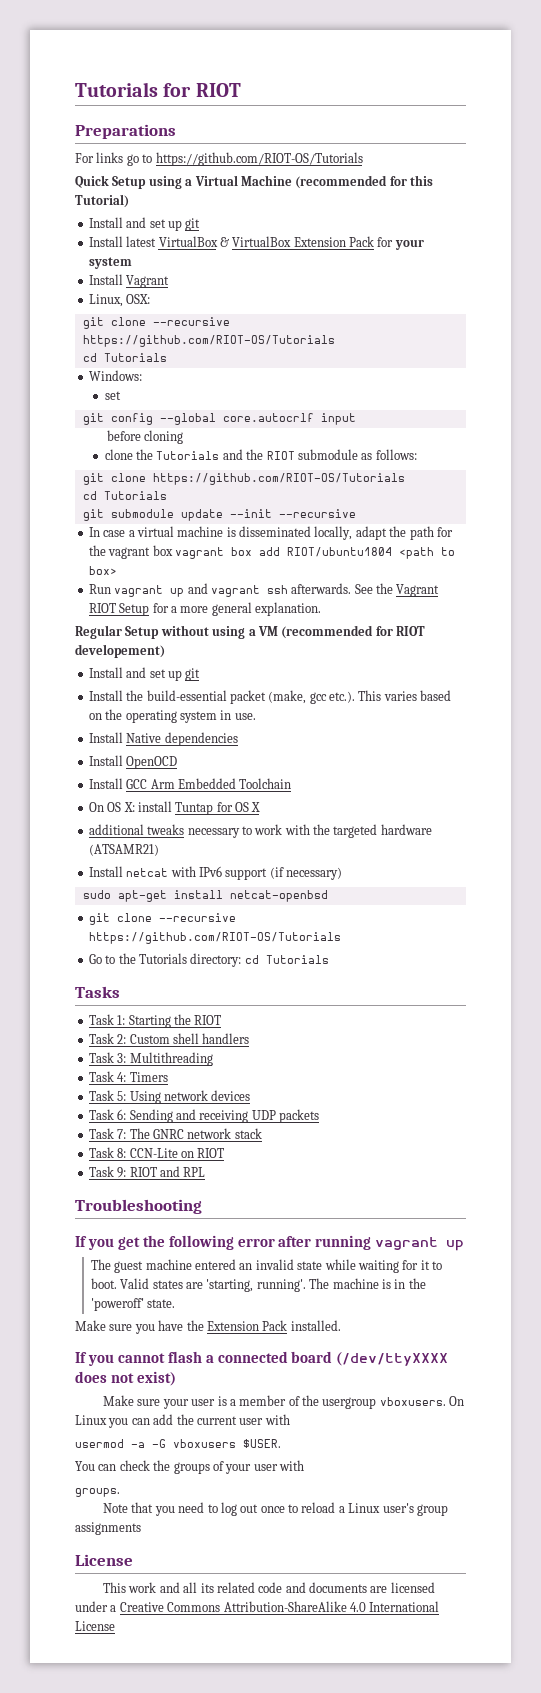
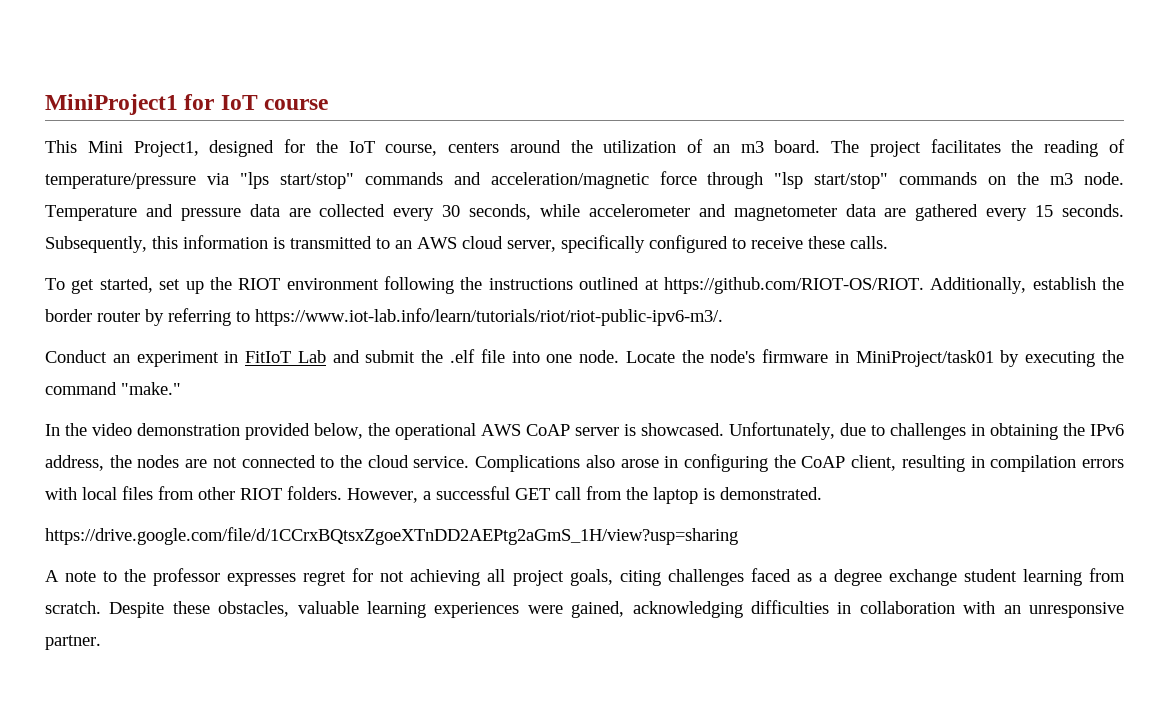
[75,82,241,97] [75,124,176,139] [75,152,363,166] [75,175,433,189] [75,194,129,208] [88,217,201,231] [88,236,424,250] [88,257,132,269] [88,274,170,288] [88,294,151,307] [82,317,230,329] [82,335,335,347] [82,353,167,362] [88,370,142,381] [104,391,121,400] [82,413,356,425] [106,430,184,444] [104,449,417,460] [82,473,405,485] [82,491,167,500] [82,509,356,521] [88,526,453,540] [88,545,455,559] [88,566,117,575] [88,583,440,597] [88,602,321,616] [75,625,425,639] [75,644,165,658] [88,667,201,681] [88,690,452,704] [88,709,256,723] [88,732,238,746] [88,755,178,769] [88,778,292,789] [88,801,261,815] [88,824,432,838] [88,844,159,856] [88,866,342,880] [82,890,328,902] [88,913,236,925] [88,932,341,944] [88,953,329,967] [75,986,120,998] [88,1014,222,1028] [88,1033,250,1044] [88,1052,213,1066] [88,1071,168,1082] [88,1090,251,1104] [88,1109,319,1123] [88,1128,262,1139] [88,1147,225,1158] [88,1166,206,1178] [75,1199,202,1214] [75,1235,465,1251] [90,1259,443,1273] [90,1278,426,1292] [90,1298,176,1311] [75,1320,341,1334] [75,1351,449,1366] [75,1371,176,1386] [103,1395,465,1409] [75,1414,290,1428] [75,1439,281,1448] [75,1460,304,1474] [75,1488,120,1497] [103,1502,448,1516] [75,1522,141,1535] [75,1554,133,1566] [103,1582,435,1593] [75,1601,440,1612] [75,1621,115,1631] Tutorials for RIOT // Preparations // For links go to https://github.com/RIOT-OS/Tutorials // Quick Setup using a Virtual Machine (recommended for this Tutorial) // Install and set up git // Install latest VirtualBox & VirtualBox Extension Pack for your system // Install Vagrant // Linux, OSX: // git clone --recursive https://github.com/RIOT-OS/Tutorials // cd Tutorials // Windows: // set // git config --global core.autocrlf input // before cloning // clone the Tutorials and the RIOT submodule as follows: // git clone https://github.com/RIOT-OS/Tutorials // cd Tutorials // git submodule update --init --recursive // In case a virtual machine is disseminated locally, adapt the path for the vagrant box vagrant box add RIOT/ubuntu1804 <path to box> // Run vagrant up and vagrant ssh afterwards. See the Vagrant RIOT Setup for a more general explanation. // Regular Setup without using a VM (recommended for RIOT developement) // Install and set up git // Install the build-essential packet (make, gcc etc.). This varies based on the operating system in use. // Install Native dependencies // Install OpenOCD // Install GCC Arm Embedded Toolchain // On OS X: install Tuntap for OS X // additional tweaks necessary to work with the targeted hardware (ATSAMR21) // Install netcat with IPv6 support (if necessary) // sudo apt-get install netcat-openbsd // git clone --recursive https://github.com/RIOT-OS/Tutorials // Go to the Tutorials directory: cd Tutorials // Tasks // Task 1: Starting the RIOT // Task 2: Custom shell handlers // Task 3: Multithreading // Task 4: Timers // Task 5: Using network devices // Task 6: Sending and receiving UDP packets // Task 7: The GNRC network stack // Task 8: CCN-Lite on RIOT // Task 9: RIOT and RPL // Troubleshooting // If you get the following error after running vagrant up // The guest machine entered an invalid state while waiting for it to boot. Valid states are 'starting, running'. The machine is in the 'poweroff' state. // Make sure you have the Extension Pack installed. // If you cannot flash a connected board (/dev/ttyXXXX does not exist) // Make sure your user is a member of the usergroup vboxusers. On Linux you can add the current user with // usermod -a -G vboxusers $USER. // You can check the groups of your user with // groups. // Note that you need to log out once to reload a Linux user's group assignments // License // This work and all its related code and documents are licensed under a Creative Commons Attribution-ShareAlike 4.0 International License -> [45,94,329,115] [45,139,1126,157] [45,171,1124,189] [45,204,1125,221] [45,235,888,253] [45,276,1124,294] [45,308,723,326] [45,349,1124,367] [45,382,181,395] [45,422,1124,440] [45,454,1124,472] [45,486,822,504] [45,527,738,545] [45,568,1125,586] [45,600,1124,618] [45,635,101,650] MiniProject1 for IoT course // This Mini Project1, designed for the IoT course, centers around the utilization of an m3 board. The project facilitates the reading of temperature/pressure via "lps start/stop" commands and acceleration/magnetic force through "lsp start/stop" commands on the m3 node. Temperature and pressure data are collected every 30 seconds, while accelerometer and magnetometer data are gathered every 15 seconds. Subsequently, this information is transmitted to an AWS cloud server, specifically configured to receive these calls. // To get started, set up the RIOT environment following the instructions outlined at https://github.com/RIOT-OS/RIOT. Additionally, establish the border router by referring to https://www.iot-lab.info/learn/tutorials/riot/riot-public-ipv6-m3/. // Conduct an experiment in FitIoT Lab and submit the .elf file into one node. Locate the node's firmware in MiniProject/task01 by executing the command "make." // In the video demonstration provided below, the operational AWS CoAP server is showcased. Unfortunately, due to challenges in obtaining the IPv6 address, the nodes are not connected to the cloud service. Complications also arose in configuring the CoAP client, resulting in compilation errors with local files from other RIOT folders. However, a successful GET call from the laptop is demonstrated. // https://drive.google.com/file/d/1CCrxBQtsxZgoeXTnDD2AEPtg2aGmS_1H/view?usp=sharing // A note to the professor expresses regret for not achieving all project goals, citing challenges faced as a degree exchange student learning from scratch. Despite these obstacles, valuable learning experiences were gained, acknowledging difficulties in collaboration with an unresponsive partner.

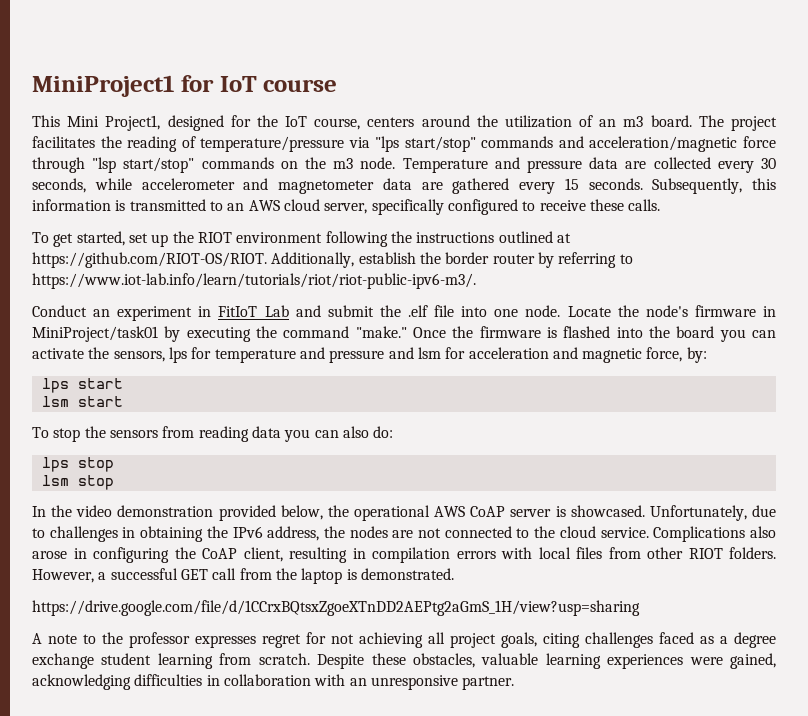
(181, 388) none -> [413,326,777,342] [32,347,707,363] [41,378,123,393] [41,396,123,407] [32,426,394,442] [41,457,114,472] [41,475,114,490] Once the firmware is flashed into the board you can activate the sensors, lps for temperature and pressure and lsm for acceleration and magnetic force, by: // lps start // lsm start // To stop the sensors from reading data you can also do: // lps stop // lsm stop

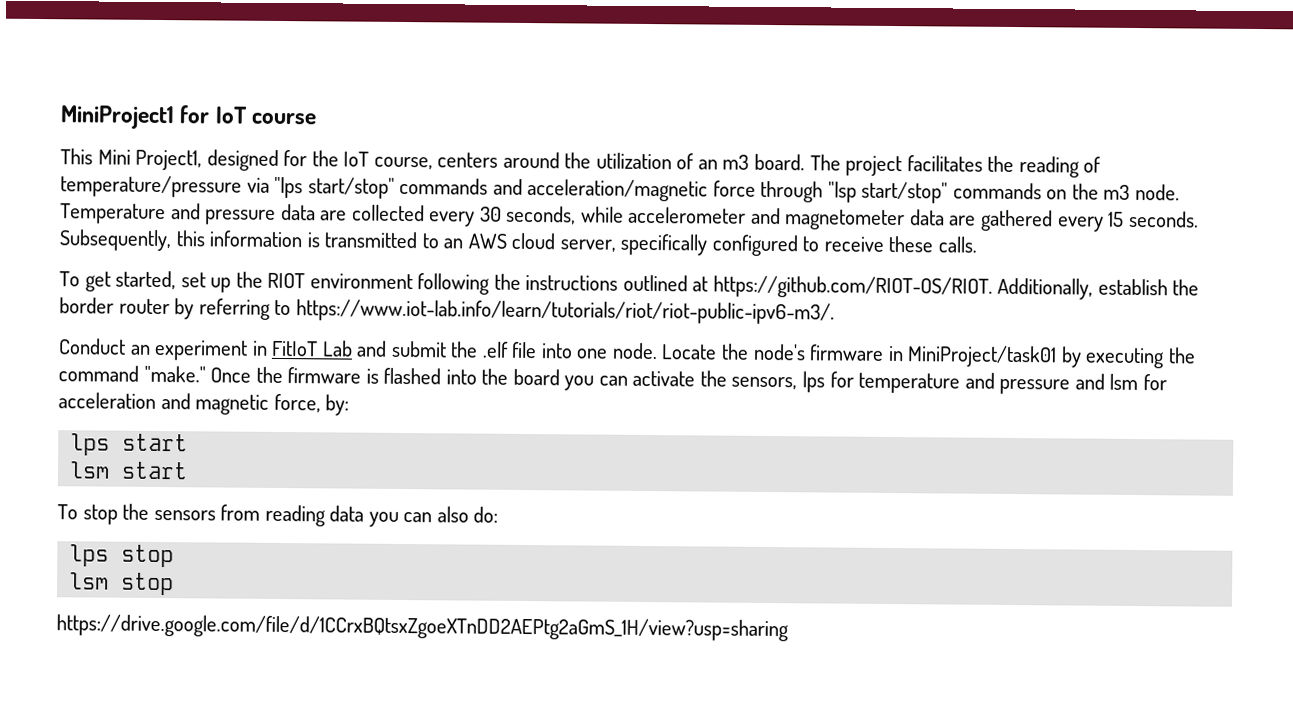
[32,505,776,521] [32,526,776,542] [32,547,776,563] [32,568,454,584] [32,600,640,616] [32,632,776,648] [32,653,776,669] [32,674,515,690] In the video demonstration provided below, the operational AWS CoAP server is showcased. Unfortunately, due to challenges in obtaining the IPv6 address, the nodes are not connected to the cloud service. Complications also arose in configuring the CoAP client, resulting in compilation errors with local files from other RIOT folders. However, a successful GET call from the laptop is demonstrated. // https://drive.google.com/file/d/1CCrxBQtsxZgoeXTnDD2AEPtg2aGmS_1H/view?usp=sharing // A note to the professor expresses regret for not achieving all project goals, citing challenges faced as a degree exchange student learning from scratch. Despite these obstacles, valuable learning experiences were gained, acknowledging difficulties in collaboration with an unresponsive partner. -> [56,614,789,642] https://drive.google.com/file/d/1CCrxBQtsxZgoeXTnDD2AEPtg2aGmS_1H/view?usp=sharing

